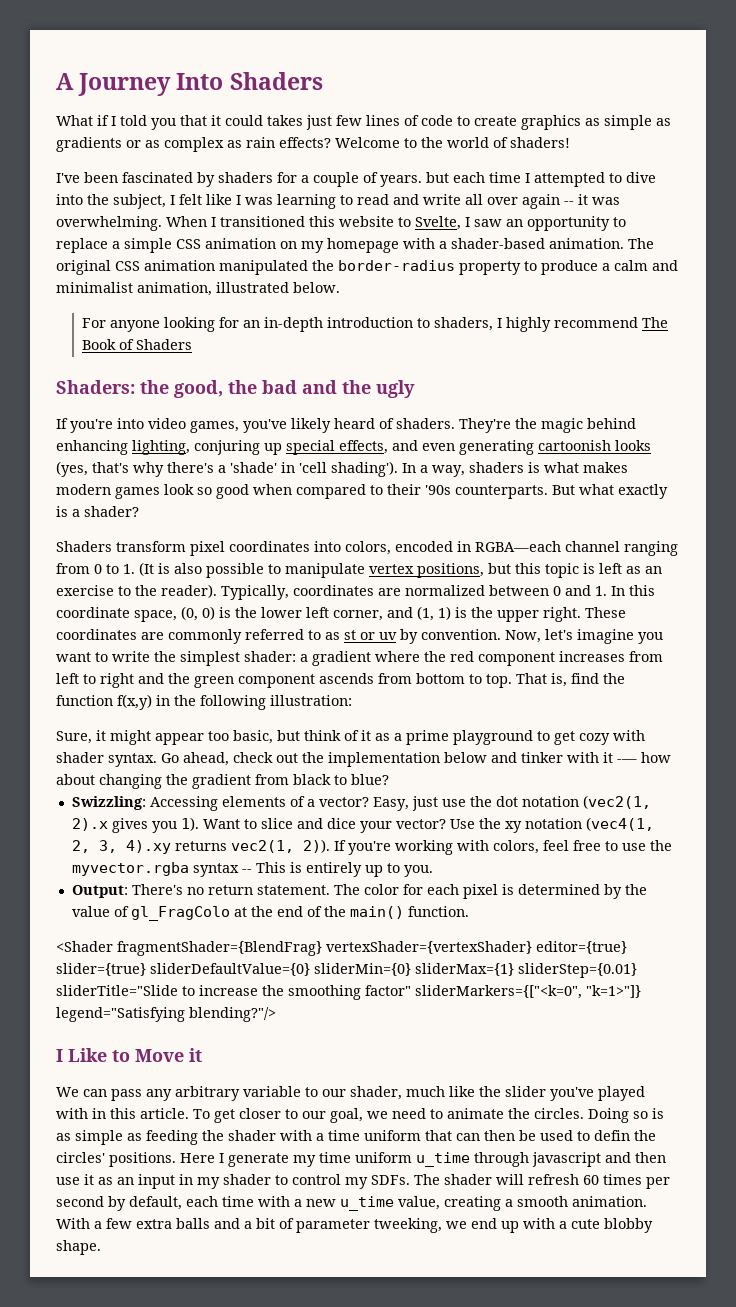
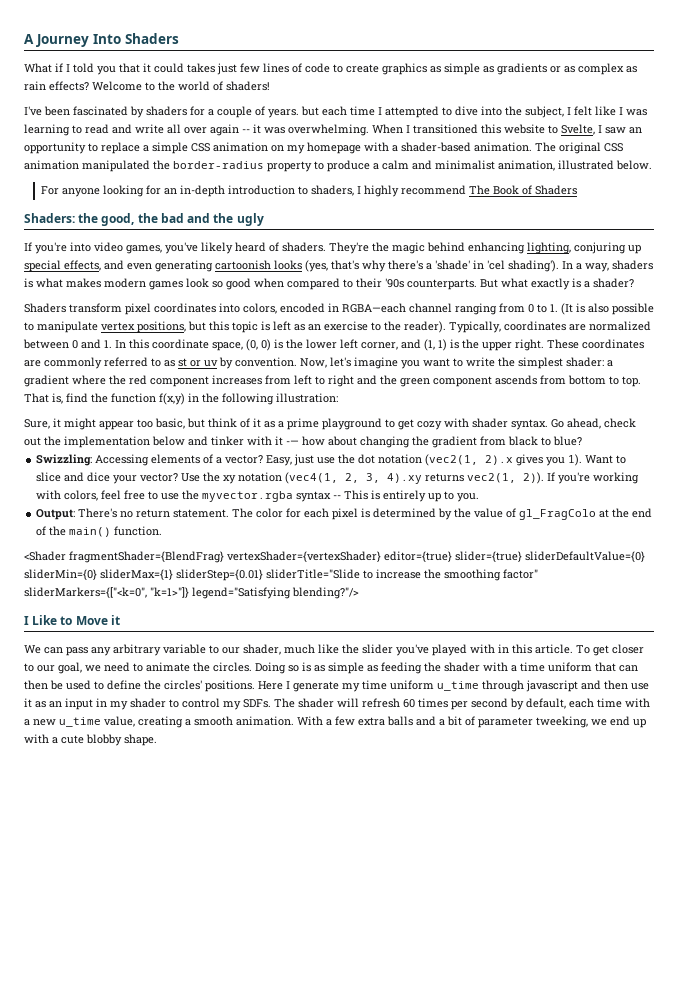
[299,462,327,473] 'cell -> [487,260,505,270] 'cel
[594,1130,630,1141] defin -> [107,680,141,690] define

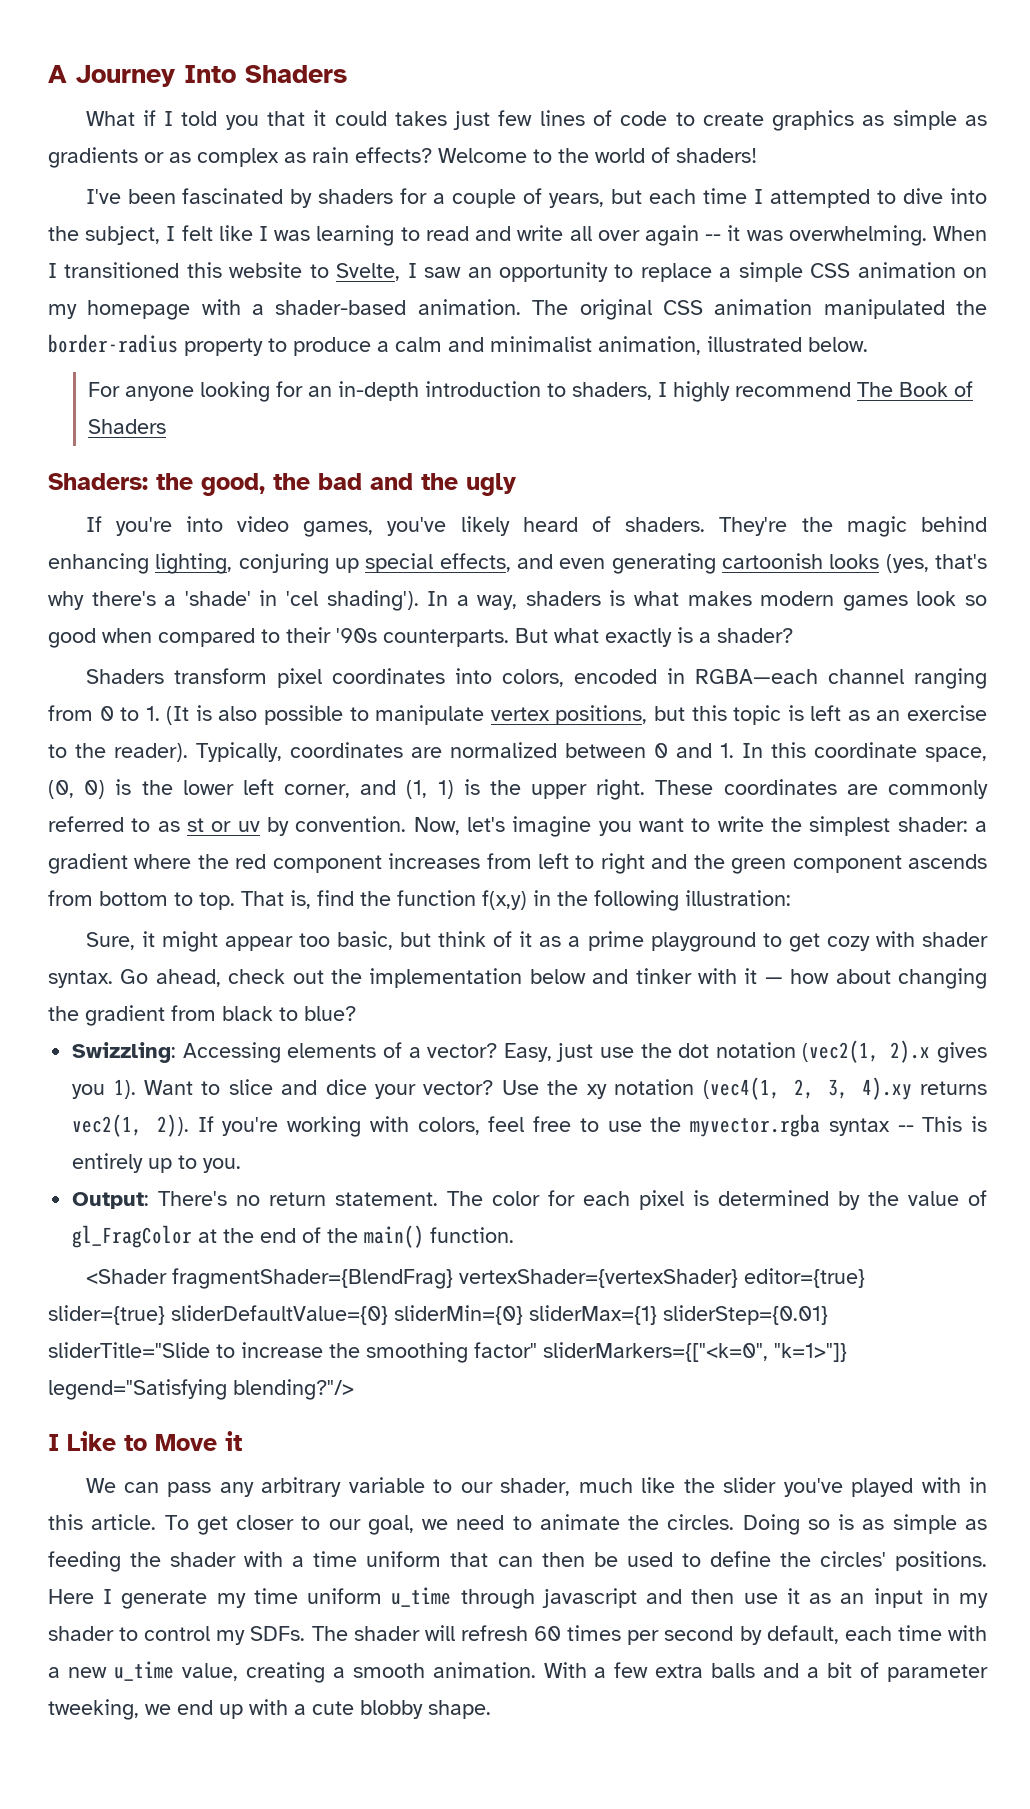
[268,109,299,118] years. -> [549,193,605,208] years,
[286,440,299,445] -— -> [764,977,783,984] —
[519,509,597,520] gl_FragColo -> [72,1225,193,1248] gl_FragColor

